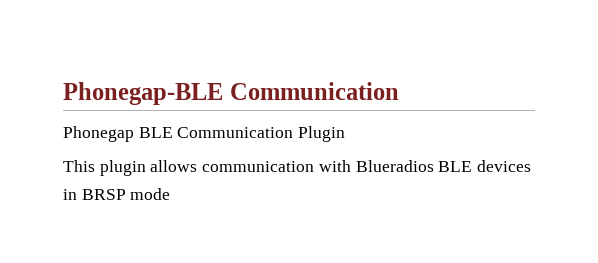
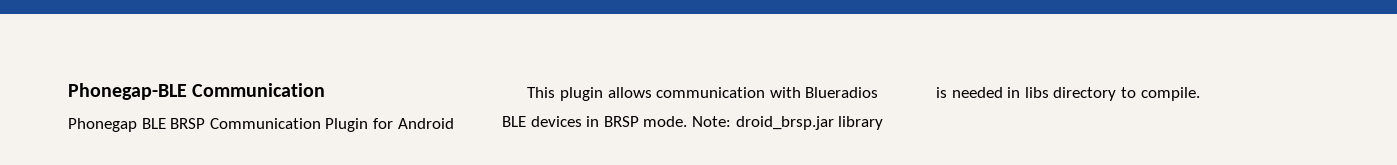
(173, 132) none -> [170,118,206,129] BRSP
(346, 134) none -> [372,118,454,129] for Android
[130,188,171,200] mode -> [643,116,884,130] [936,87,1200,101] mode. Note: droid_brsp.jar library is needed in libs directory to compile.

